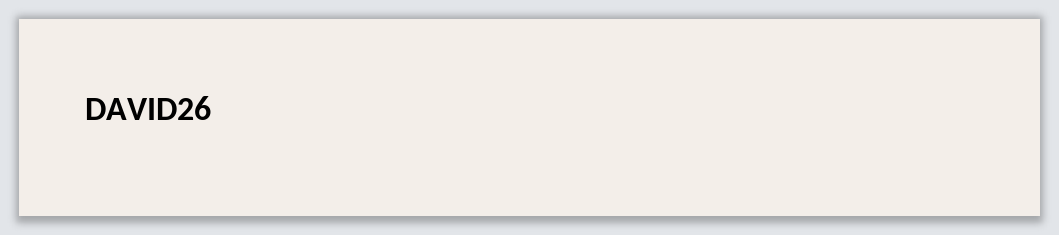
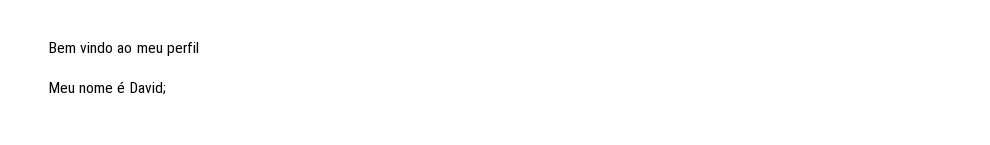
[85,96,211,120] DAVID26 -> [49,42,199,56] [49,81,166,95] Bem vindo ao meu perfil // Meu nome é David;

